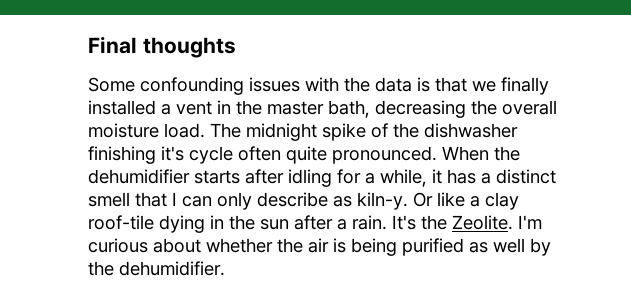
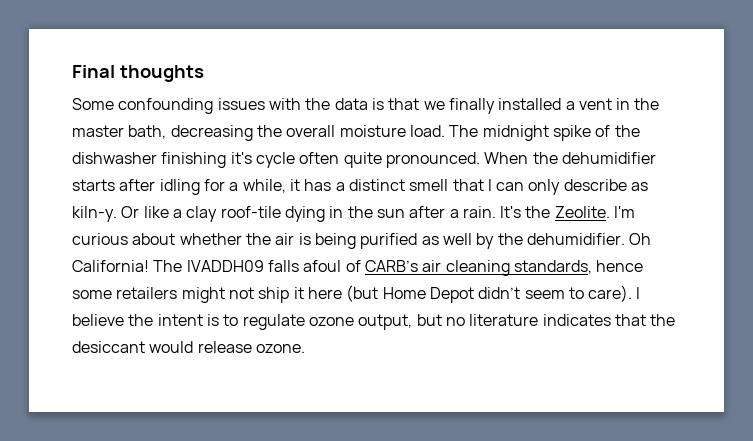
(225, 268) none -> [629,233,652,245] [72,260,644,276] [72,285,641,303] [72,314,676,330] [72,341,305,353] Oh California! The IVADDH09 falls afoul of CARB’s air cleaning standards, hence some retailers might not ship it here (but Home Depot didn’t seem to care). I believe the intent is to regulate ozone output, but no literature indicates that the desiccant would release ozone.

